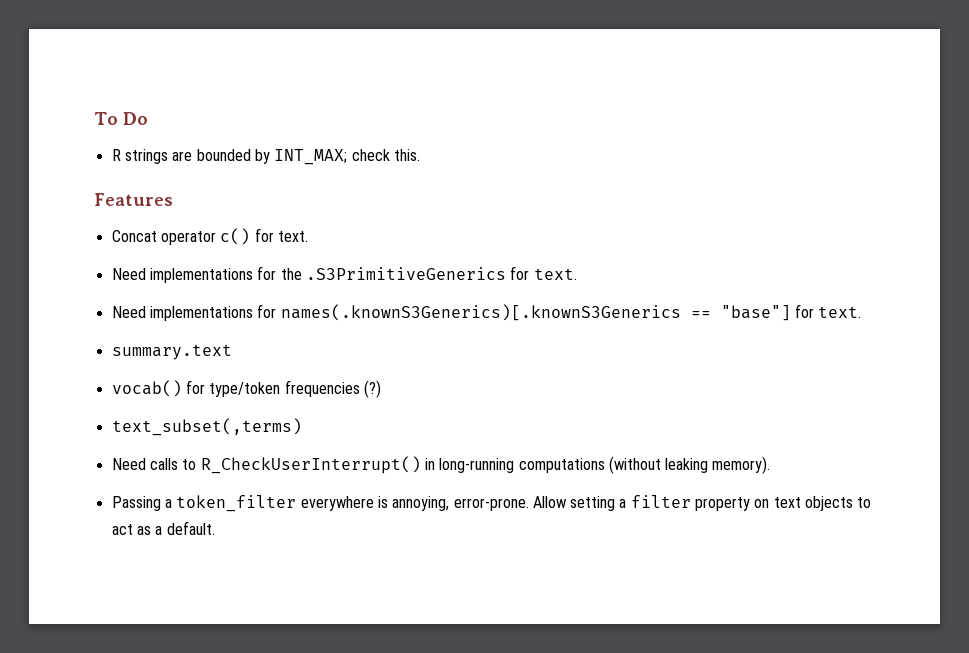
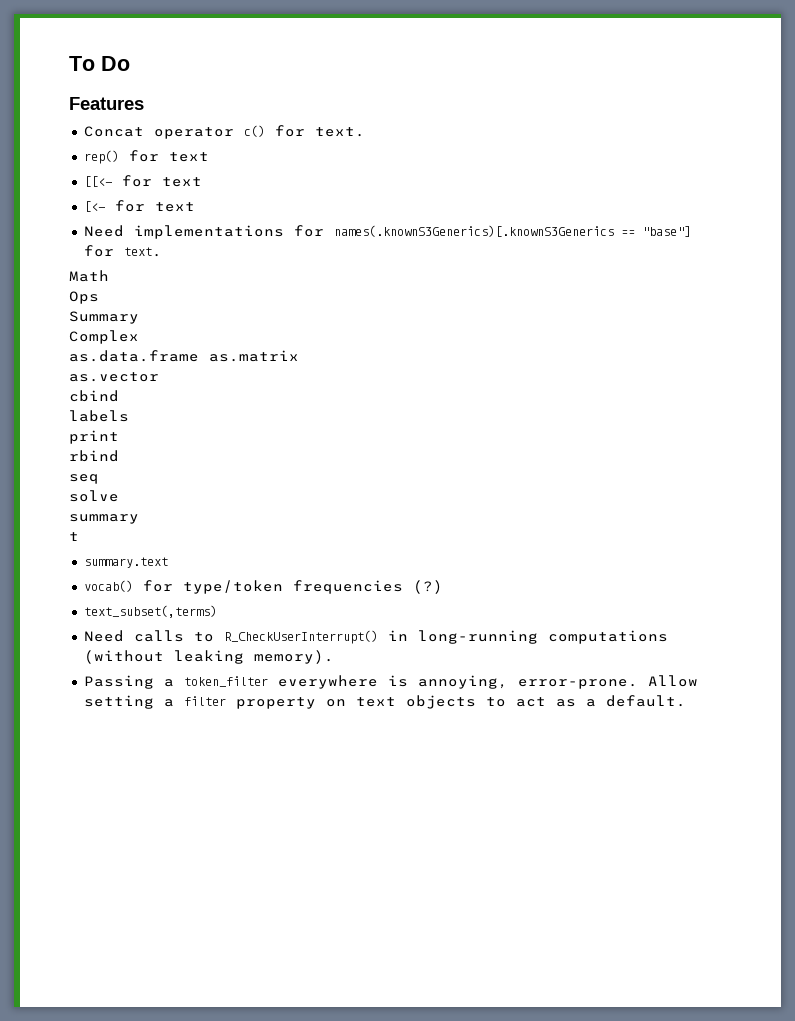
[111,149,420,165] // R strings are bounded by INT_MAX; check this. -> (130, 63) none
[111,266,577,283] Need implementations for the .S3PrimitiveGenerics for text. -> [83,150,209,164] [83,175,202,187] [83,200,195,212] rep() for text // [[<- for text // [<- for text
(862, 312) none -> [69,270,109,282] [69,291,99,304] [69,311,139,324] [69,330,139,344] [69,350,299,362] [69,372,159,382] [69,390,119,402] [69,410,129,422] [69,430,119,444] [69,450,119,462] [69,474,99,484] [69,490,119,502] [69,514,139,524] [69,532,79,541] // Math // Ops // Summary // Complex // as.data.frame as.matrix // as.vector // cbind // labels // print // rbind // seq // solve // summary // t

